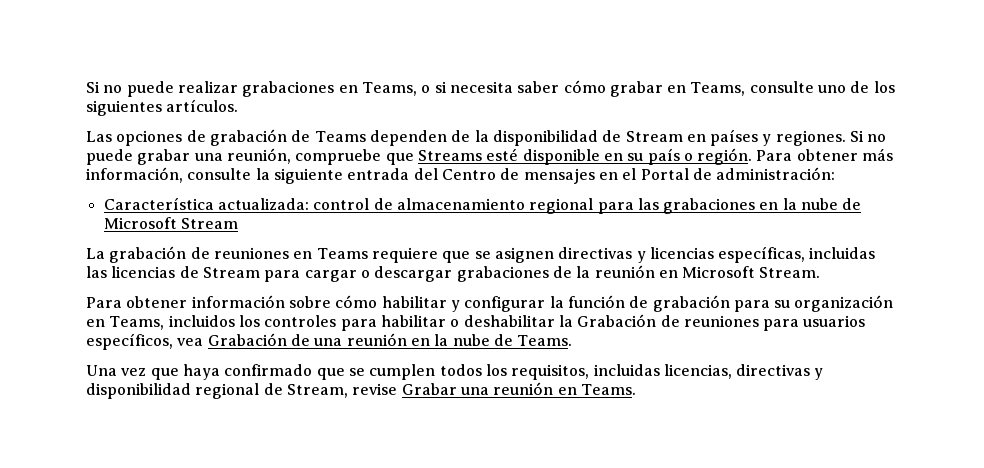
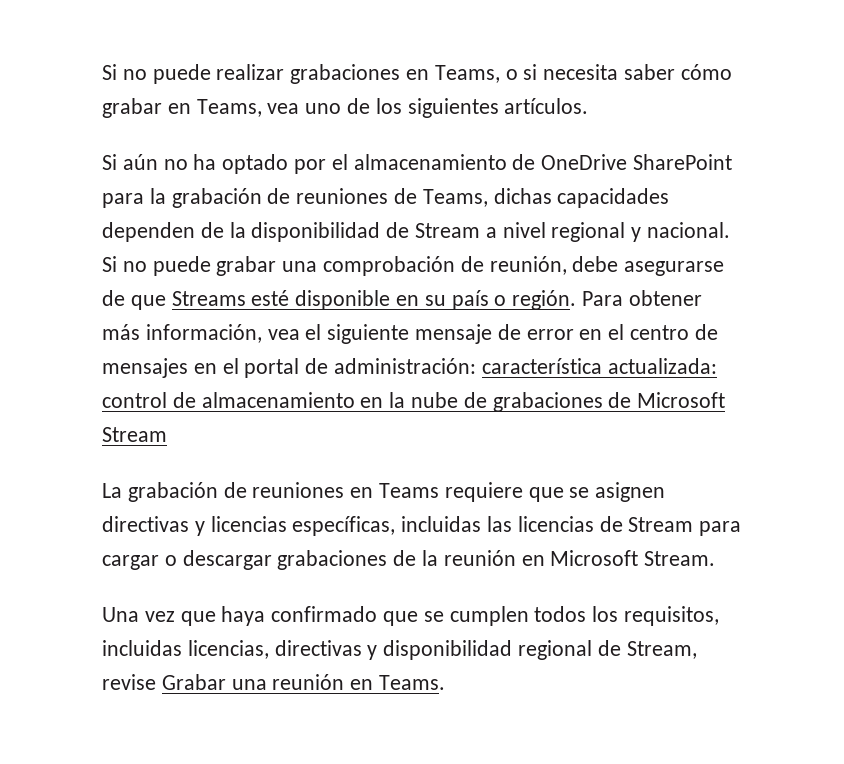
[749,81,814,93] consulte -> [267,103,300,114] vea
[86,129,366,146] Las opciones de grabación de Teams -> [102,154,733,174] [102,188,670,208] Si aún no ha optado por el almacenamiento de OneDrive SharePoint para la grabación de reuniones de Teams, dichas capacidades
[686,129,846,146] en países y regiones. -> [485,222,731,242] a nivel regional y nacional.
[226,148,382,165] reunión, compruebe -> [323,256,725,276] [102,290,125,306] comprobación de reunión, debe asegurarse de
[187,168,496,184] consulte la siguiente entrada del Centro -> [267,324,690,344] vea el siguiente mensaje de error en el centro
[640,168,689,180] Portal -> [244,358,300,378] portal
[103,197,214,210] // Característica -> [481,358,602,374] característica
[529,198,862,214] regional para las grabaciones en la nube de -> [360,392,632,412] en la nube de grabaciones de
[86,295,894,312] [86,314,866,331] [86,333,573,350] // Para obtener información sobre cómo habilitar y configurar la función de grabación para su organización en Teams, incluidos los controles para habilitar o deshabilitar la Grabación de reuniones para usuarios específicos, vea Grabación de una reunión en la nube de Teams. -> (716, 558) none

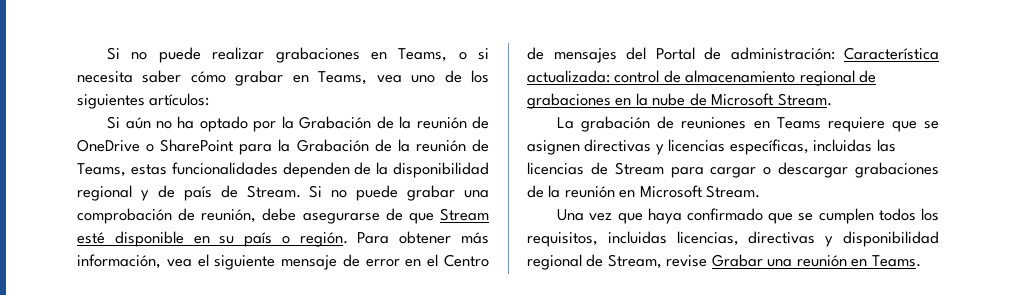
[504,98,589,114] artículos. -> [149,93,210,106] artículos:
[331,154,507,170] el almacenamiento -> [281,116,467,129] la Grabación de la reunión
(628, 162) none -> [146,144,155,152] o
[171,188,670,208] [102,222,731,242] grabación de reuniones de Teams, dichas capacidades dependen de la disponibilidad de Stream a nivel regional y nacional. -> [296,139,489,152] [77,162,489,178] [77,185,301,201] Grabación de la reunión de Teams, estas funcionalidades dependen de la disponibilidad regional y de país de Stream.
[171,291,246,306] Streams -> [440,208,490,221] Stream
[630,325,690,340] centro -> [443,254,489,267] Centro
[193,358,300,378] en el portal -> [626,47,695,60] del Portal
[481,358,602,374] característica -> [844,47,939,60] Característica
(355, 400) none -> [799,70,877,86] [527,93,611,109] regional de grabaciones
[492,392,726,412] [102,427,167,442] grabaciones de Microsoft Stream -> [711,93,832,106] Microsoft Stream.

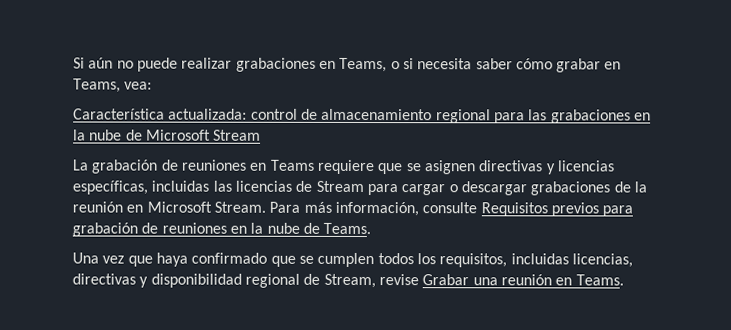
[107,47,121,60] Si -> [73,57,114,69] Si aún
[376,70,490,83] [77,93,210,109] [107,116,489,132] [77,139,489,155] [77,162,489,178] [77,185,489,201] [77,208,490,224] [77,231,489,247] [77,254,489,270] [527,47,835,63] vea uno de los siguientes artículos: // Si aún no ha optado por la Grabación de la reunión de OneDrive o SharePoint para la Grabación de la reunión de Teams, estas funcionalidades dependen de la disponibilidad regional y de país de Stream. Si no puede grabar una comprobación de reunión, debe asegurarse de que Stream esté disponible en su país o región. Para obtener más información, vea el siguiente mensaje de error en el Centro de mensajes del Portal de administración: -> [124,81,153,90] vea: //
[859,70,877,83] de -> [493,109,548,124] para las
[777,93,832,106] Stream. -> [213,129,262,141] Stream
(761, 191) none -> [269,201,634,217] [72,222,372,237] Para más información, consulte Requisitos previos para grabación de reuniones en la nube de Teams.

